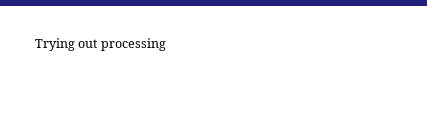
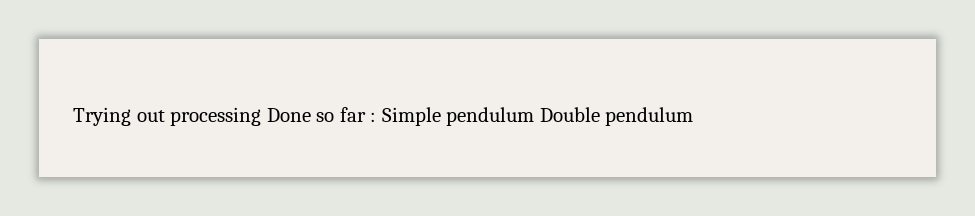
(166, 44) none -> [266,107,694,126] Done so far : Simple pendulum Double pendulum

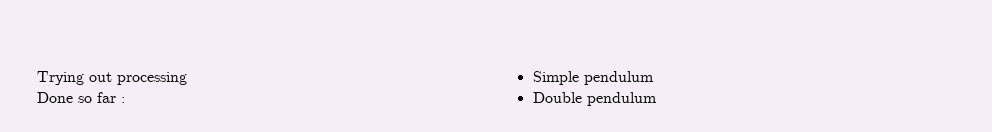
(262, 116) none -> (187, 78) //
(377, 117) none -> (125, 100) //
(535, 116) none -> (654, 78) //

